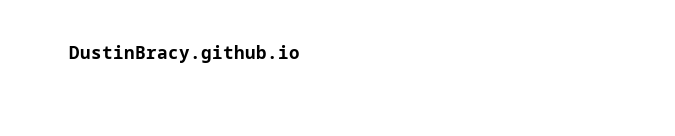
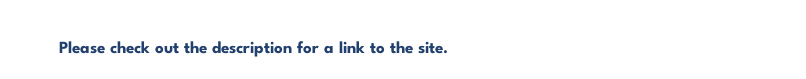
[69,45,300,63] DustinBracy.github.io -> [59,41,448,57] Please check out the description for a link to the site.

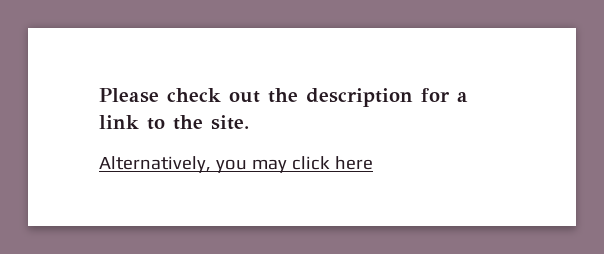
(448, 47) none -> [99,156,373,173] // Alternatively, you may click here

